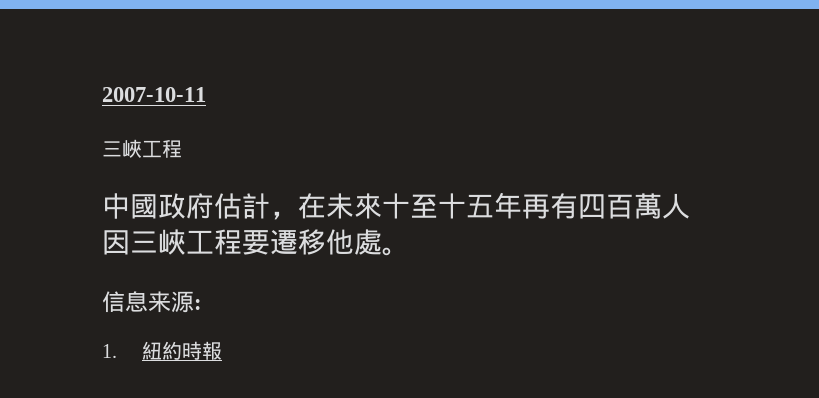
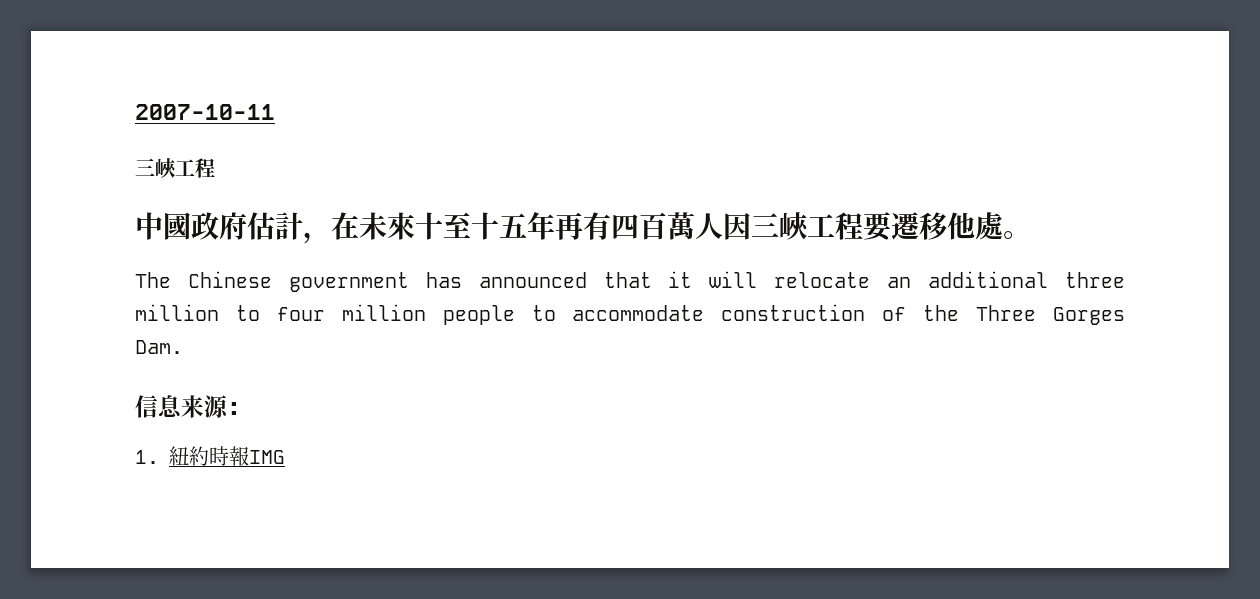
(410, 251) none -> [135,271,1125,292] [135,304,1125,325] [135,340,183,354] // The Chinese government has announced that it will relocate an additional three million to four million people to accommodate construction of the Three Gorges Dam.
(222, 350) none -> [249,450,285,464] IMG

